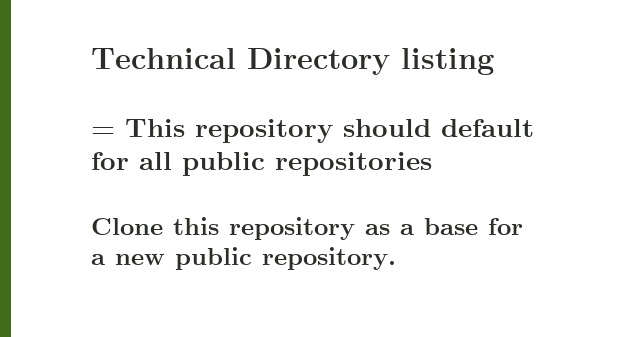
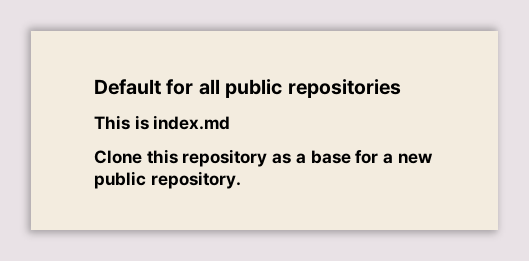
[91,48,494,75] [91,119,534,143] Technical Directory listing // = This repository should default -> [94,79,161,95] Default
(432, 164) none -> [94,115,231,130] // This is index.md

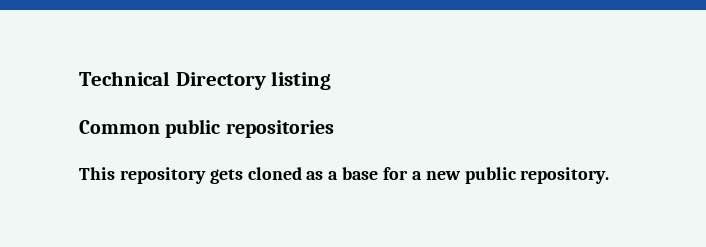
[94,79,220,95] Default for all -> [79,71,332,90] [79,120,160,134] Technical Directory listing // Common
[134,115,231,130] [94,149,268,167] is index.md // Clone this repository -> [119,167,302,184] repository gets cloned

